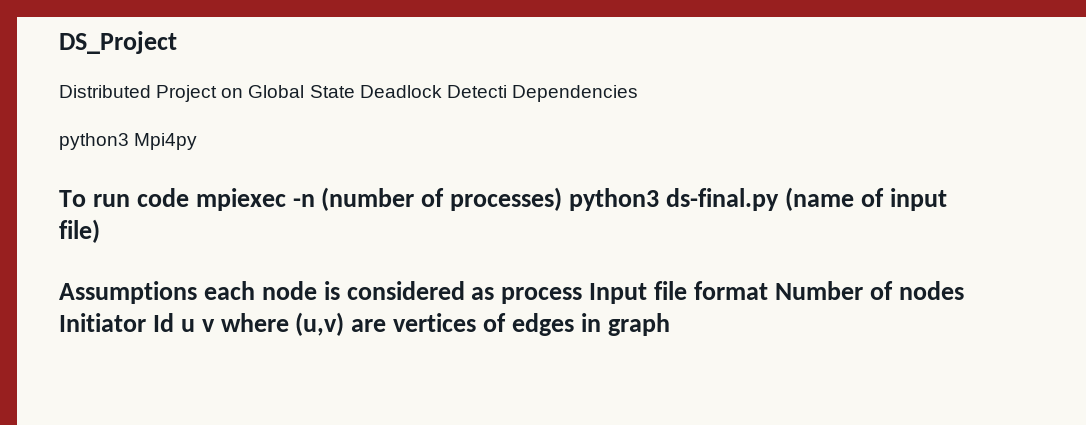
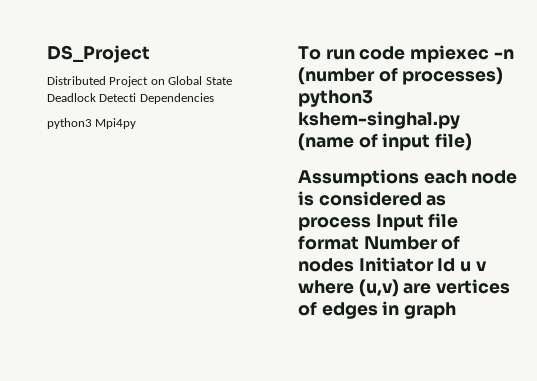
[665,188,779,211] ds-final.py -> [298,111,460,129] kshem-singhal.py

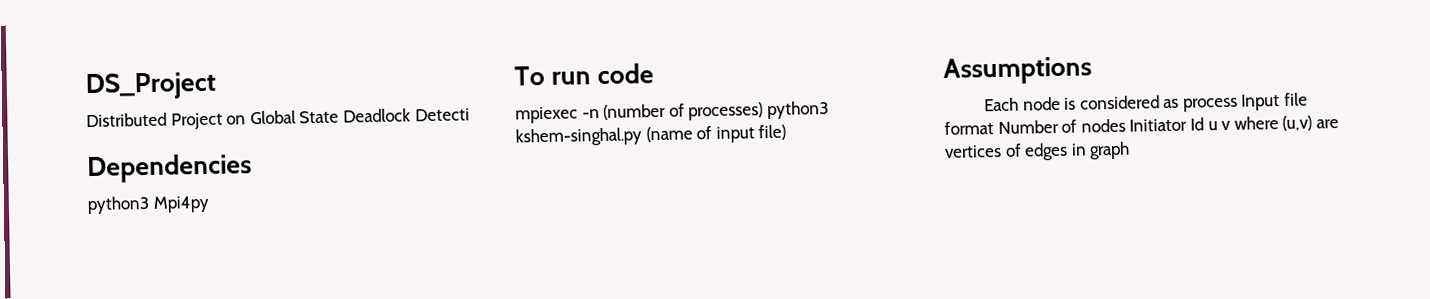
(137, 97) none -> (470, 115) //
(406, 53) none -> (655, 74) //
[423,170,467,184] each -> [983,97,1019,112] // Each

